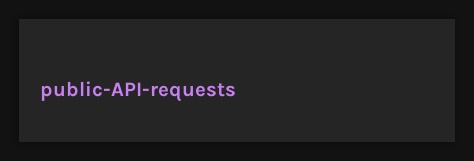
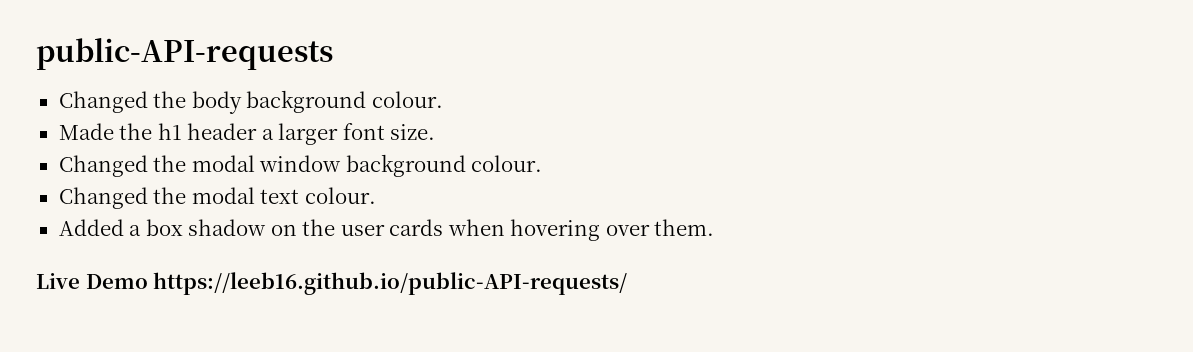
(236, 91) none -> [58,90,443,114] [58,123,436,145] [58,154,543,177] [58,187,376,209] [58,219,715,241] [36,272,628,295] // Changed the body background colour. // Made the h1 header a larger font size. // Changed the modal window background colour. // Changed the modal text colour. // Added a box shadow on the user cards when hovering over them. // Live Demo https://leeb16.github.io/public-API-requests/

